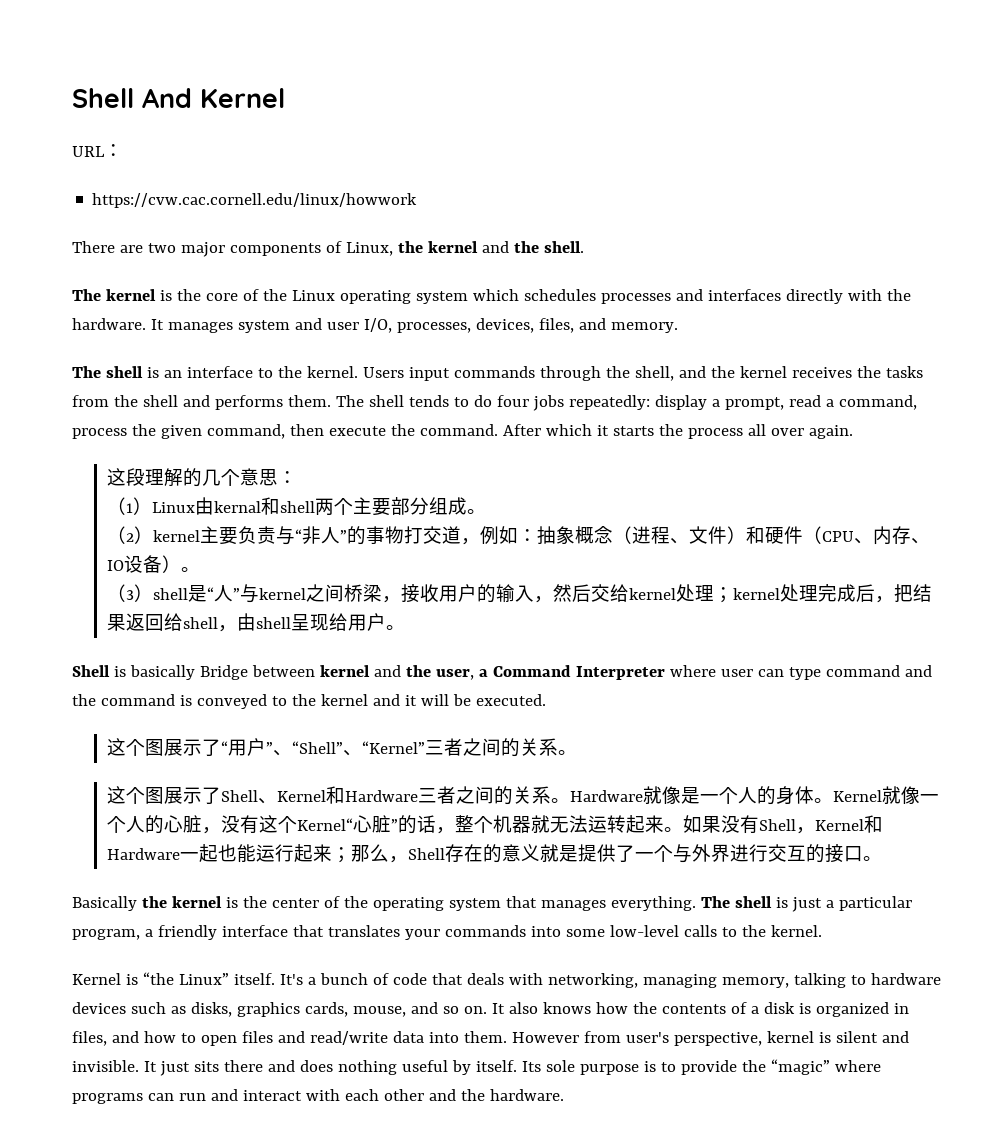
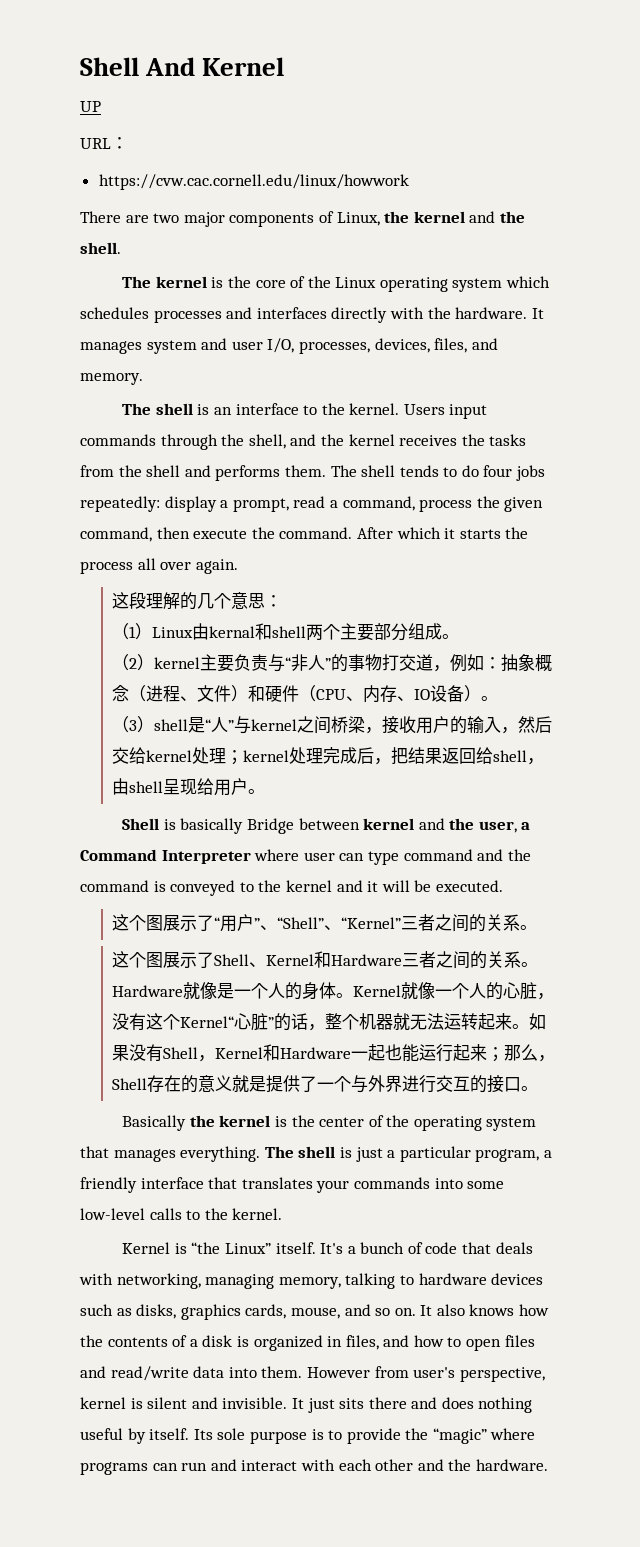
(285, 98) none -> [80,101,101,112] // UP

